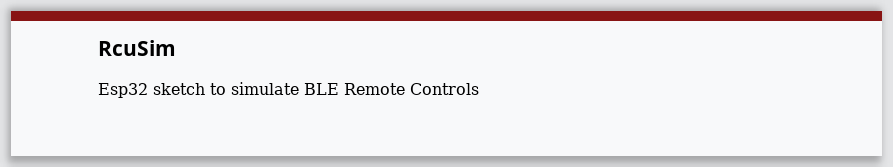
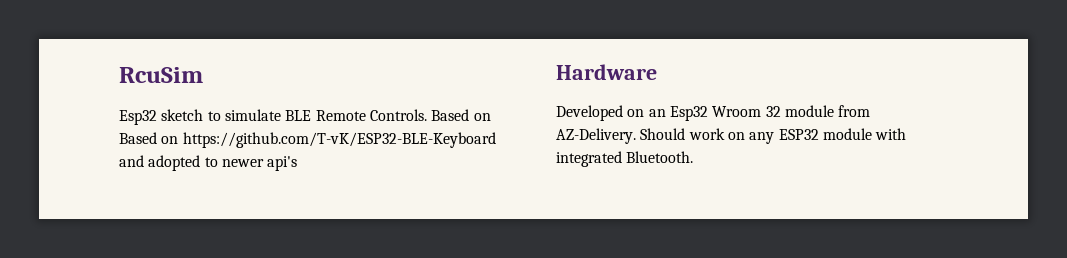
[410,83,479,95] Controls -> [369,109,491,121] [119,132,496,148] [119,155,298,171] [556,64,657,80] [556,105,871,121] [556,128,907,144] [556,151,694,167] Controls. Based on Based on https://github.com/T-vK/ESP32-BLE-Keyboard and adopted to newer api's // Hardware // Developed on an Esp32 Wroom 32 module from AZ-Delivery. Should work on any ESP32 module with integrated Bluetooth.

